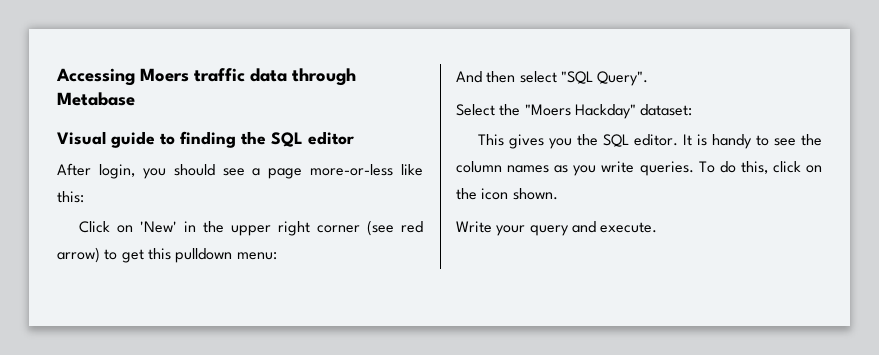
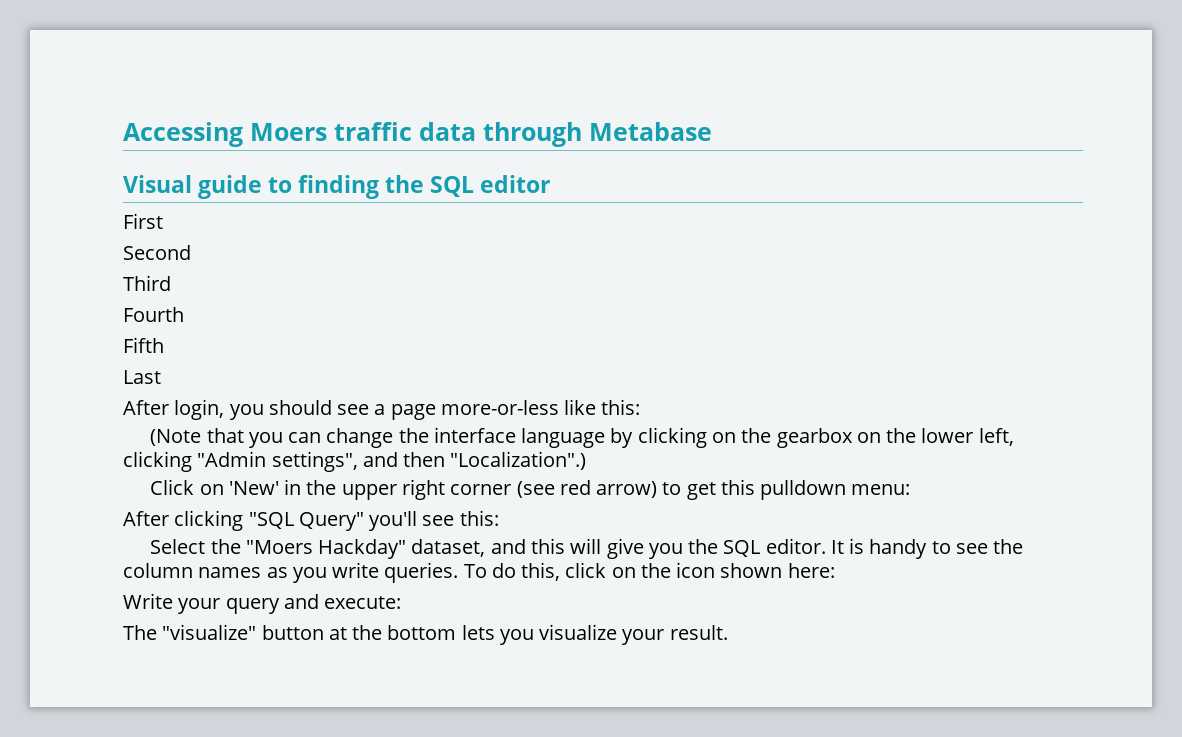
(354, 138) none -> [123,213,163,229] [123,245,191,260] [123,275,171,291] [123,307,184,322] [123,337,164,353] [123,370,161,384] // First // Second // Third // Fourth // Fifth // Last
(84, 197) none -> [150,427,1014,448] [123,451,587,472] // (Note that you can change the interface language by clicking on the gearbox on the lower left, clicking "Admin settings", and then "Localization".)
[456,71,649,86] And then select "SQL Query". -> [123,510,499,531] After clicking "SQL Query" you'll see this:
[640,104,693,116] [477,134,544,149] dataset: // This gives -> [411,538,644,559] dataset, and this will give
[512,188,558,200] shown. -> [720,563,835,578] shown here:
[600,222,658,233] execute. -> [324,596,402,609] [123,624,728,645] execute: // The "visualize" button at the bottom lets you visualize your result.

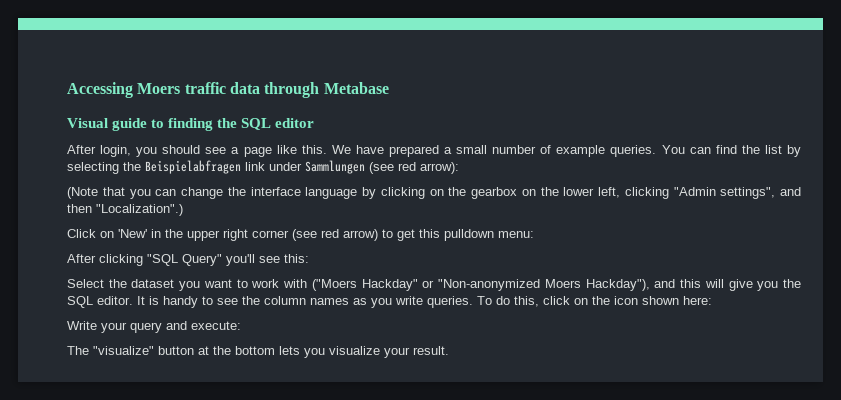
[123,213,163,229] [123,245,191,260] [123,275,171,291] [123,307,184,322] [123,337,164,353] [123,370,161,384] // First // Second // Third // Fourth // Fifth // Last -> (315, 123) none
[440,399,641,415] more-or-less like this: -> [276,145,801,157] [67,160,459,174] like this. We have prepared a small number of example queries. You can find the list by selecting the Beispielabfragen link under Sammlungen (see red arrow):
[245,539,486,559] "Moers Hackday" dataset, -> [131,279,650,291] dataset you want to work with ("Moers Hackday" or "Non-anonymized Moers Hackday"),

